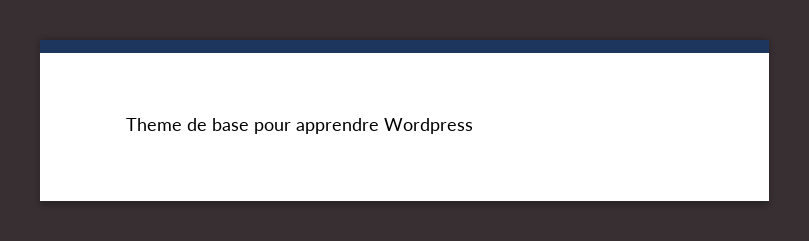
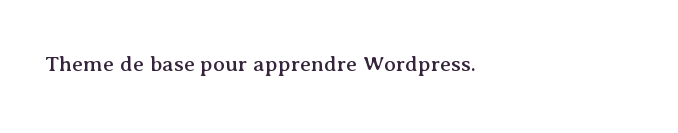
[384,118,473,134] Wordpress -> [363,56,477,76] Wordpress.

